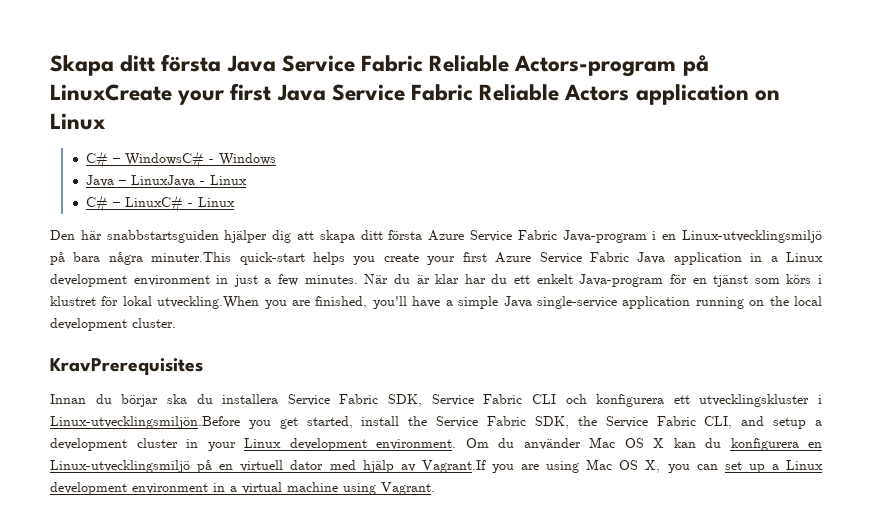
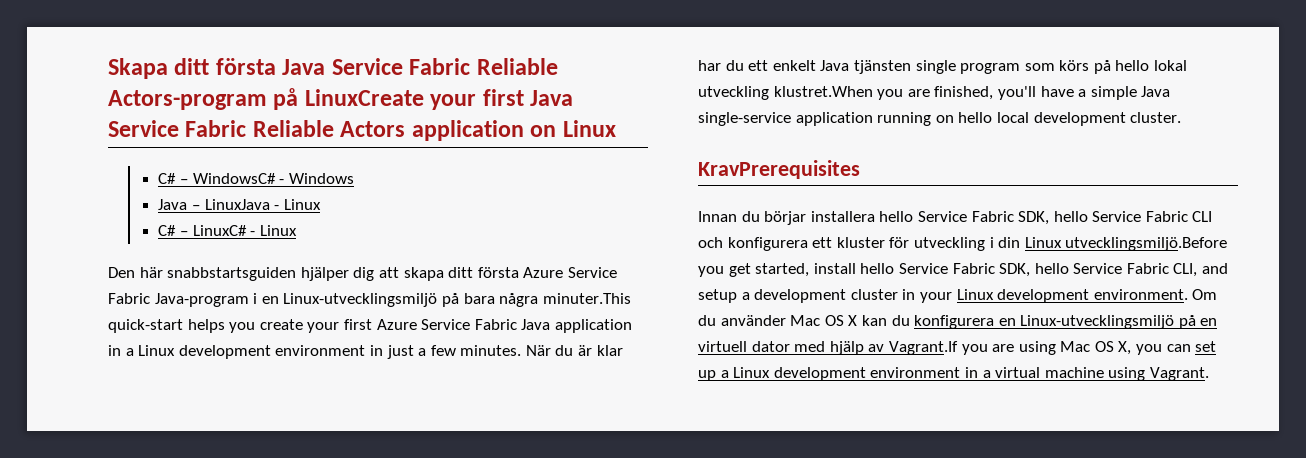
[579,274,822,287] [50,296,260,309] Java-program för en tjänst som körs i klustret för lokal utveckling.When -> [820,60,1188,74] [698,86,873,100] Java tjänsten single program som körs på hello lokal utveckling klustret.When
[769,296,789,306] the -> [958,112,993,123] hello
[166,394,422,407] ska du installera Service Fabric SDK, -> [810,211,1088,225] installera hello Service Fabric SDK, hello
[699,394,822,407] [50,416,240,429] utvecklingskluster i Linux-utvecklingsmiljön.Before -> [836,237,1228,251] kluster för utveckling i din Linux utvecklingsmiljö.Before
[408,416,597,429] the Service Fabric SDK, the -> [860,263,1069,277] hello Service Fabric SDK, hello

